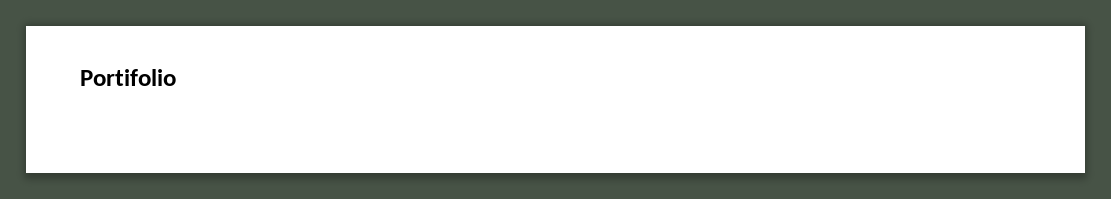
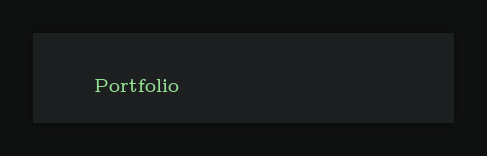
[80,69,176,86] Portifolio -> [94,79,179,92] Portfolio

